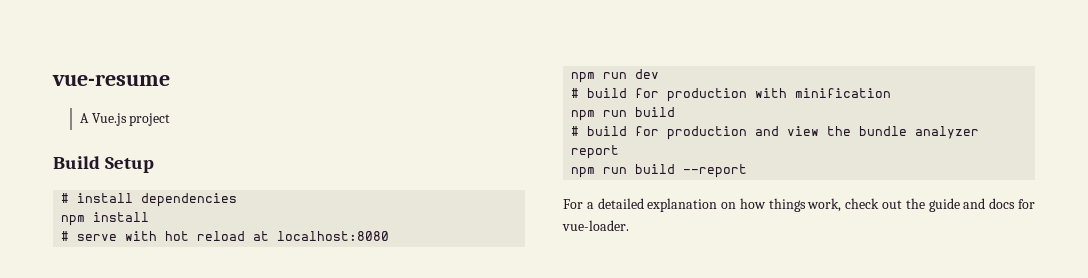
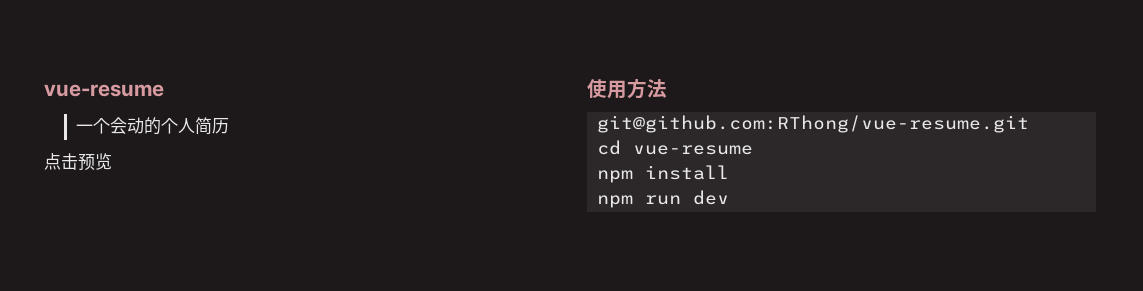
[52,74,170,86] [79,113,171,126] [53,156,155,173] [61,193,238,207] [61,212,150,226] [61,231,390,241] [571,69,660,83] [571,88,892,102] [571,107,676,121] [571,126,980,140] [571,145,620,159] [571,164,748,178] [563,198,1035,212] [562,220,629,231] vue-resume // A Vue.js project // Build Setup // # install dependencies // npm install // # serve with hot reload at localhost:8080 // npm run dev // # build for production with minification // npm run build // # build for production and view the bundle analyzer report // npm run build --report // For a detailed explanation on how things work, check out the guide and docs for vue-loader. -> [44,84,164,97] [76,117,230,135] [44,153,112,171] [587,78,667,99] [597,115,1030,133] [597,140,754,155] [597,165,730,183] [597,190,730,208] vue-resume // 一个会动的个人简历 // 点击预览 // 使用方法 // git@github.com:RThong/vue-resume.git // cd vue-resume // npm install // npm run dev

